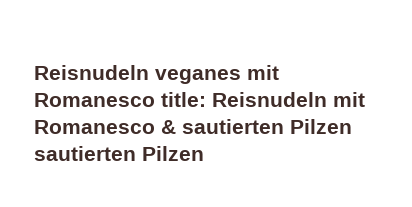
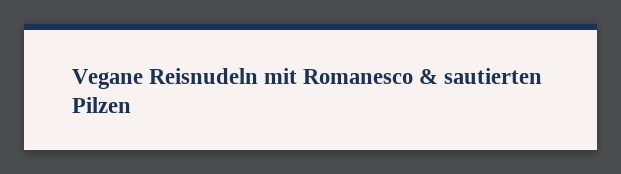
[34,65,279,84] [34,92,206,107] Reisnudeln veganes mit Romanesco title: -> [72,69,143,89] Vegane
[34,146,204,161] sautierten Pilzen -> (131, 105) none

